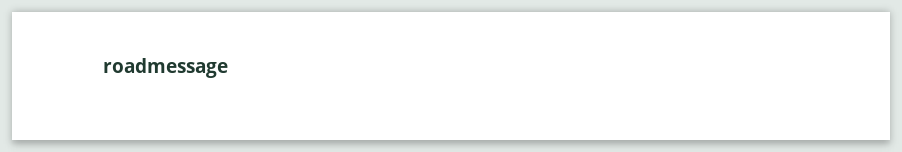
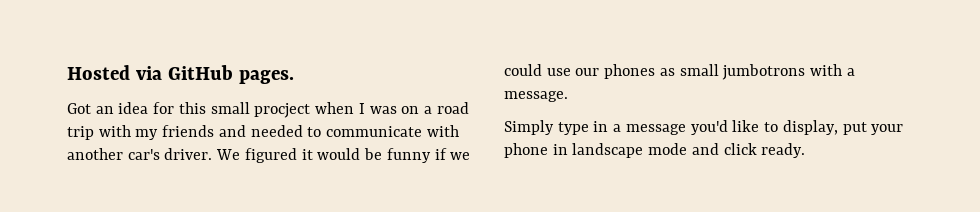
[103,58,228,78] roadmessage -> [67,65,294,84] [67,102,469,118] [67,125,459,140] [67,148,471,163] [504,64,855,80] [504,91,568,102] [504,120,904,135] [504,143,806,158] Hosted via GitHub pages. // Got an idea for this small procject when I was on a road trip with my friends and needed to communicate with another car's driver. We figured it would be funny if we could use our phones as small jumbotrons with a message. // Simply type in a message you'd like to display, put your phone in landscape mode and click ready.

